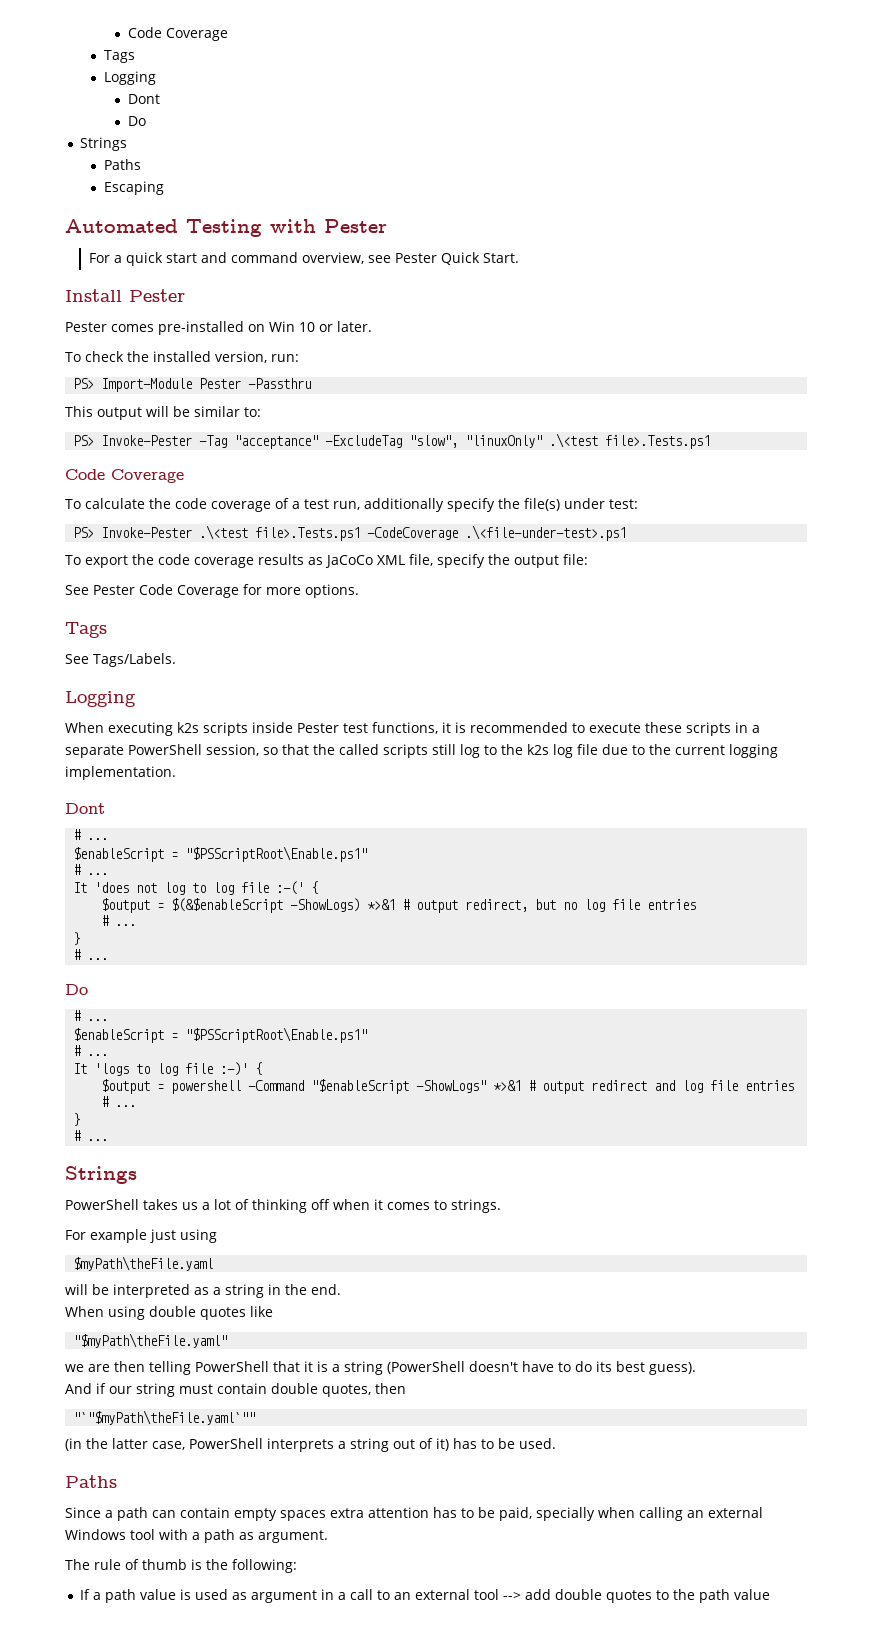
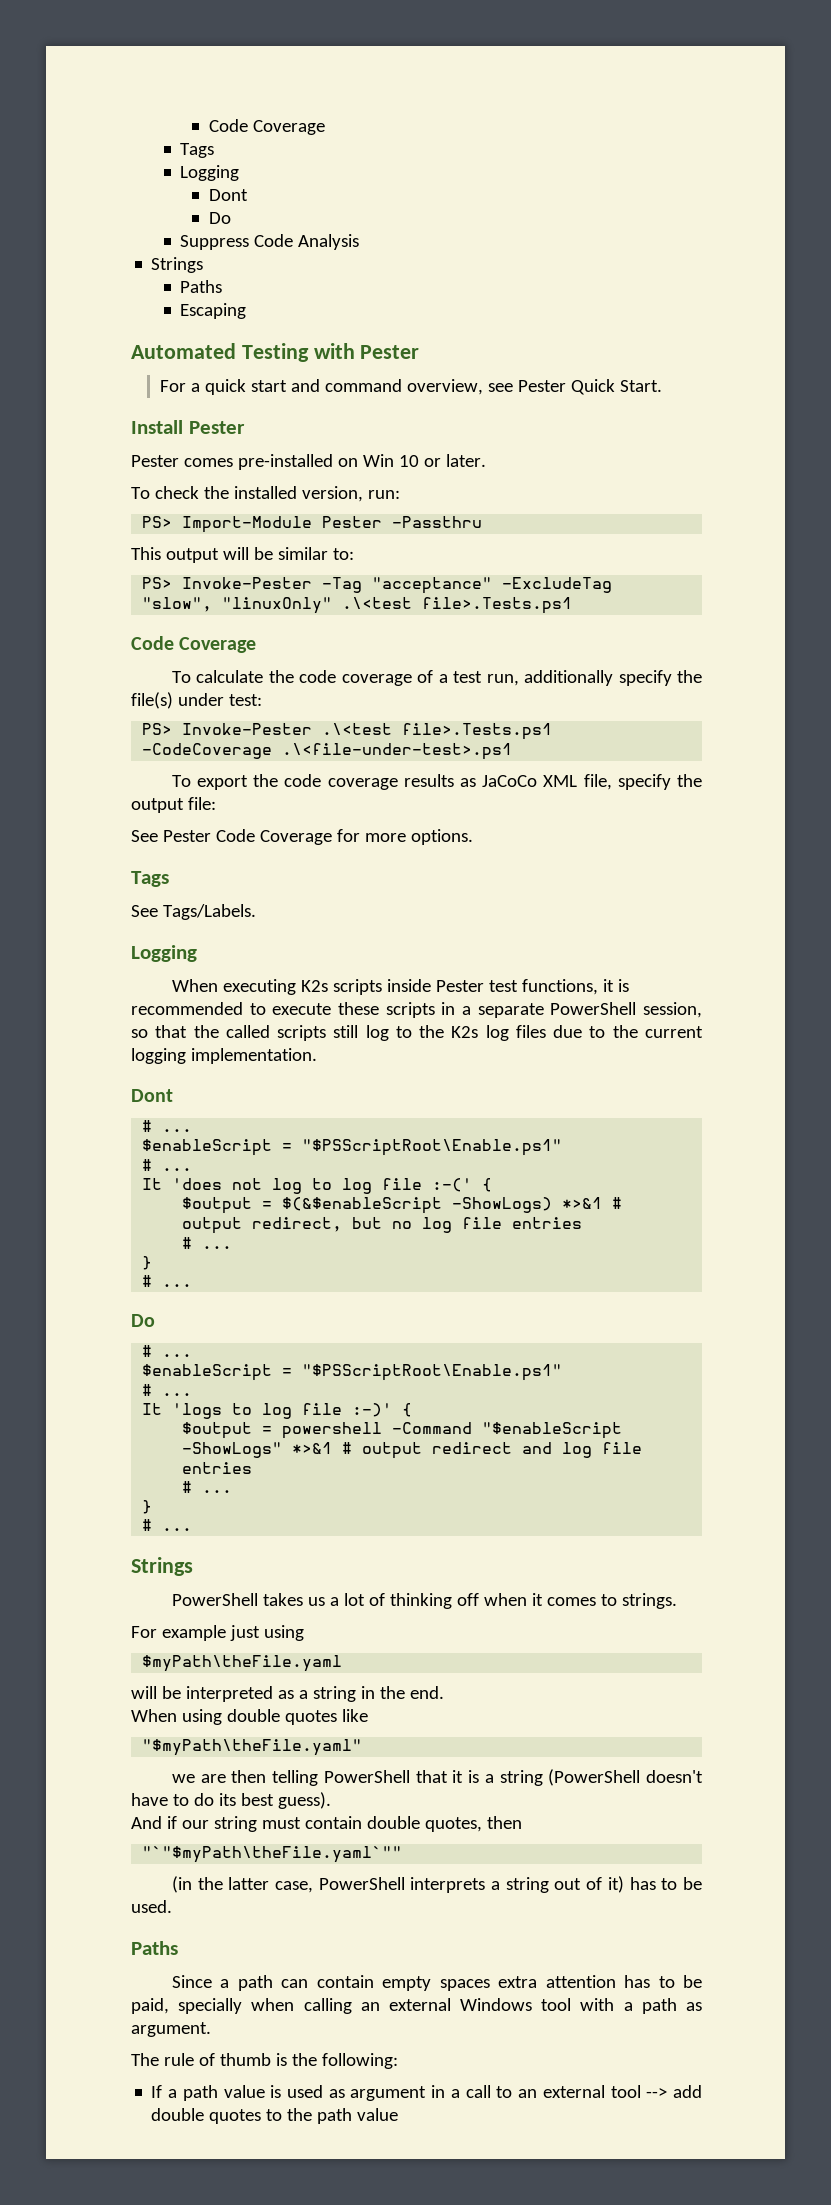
(146, 121) none -> [180,234,360,250] // Suppress Code Analysis
[177,722,199,733] k2s -> [300,980,328,992] K2s
[527,744,598,758] k2s log file -> [451,1025,546,1041] K2s log files

